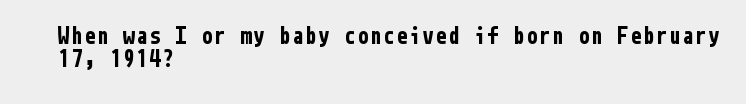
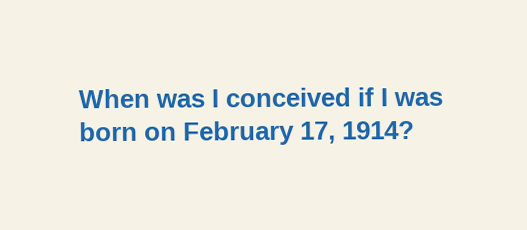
[200,26,499,47] or my baby conceived if -> [225,87,444,108] conceived if I was

